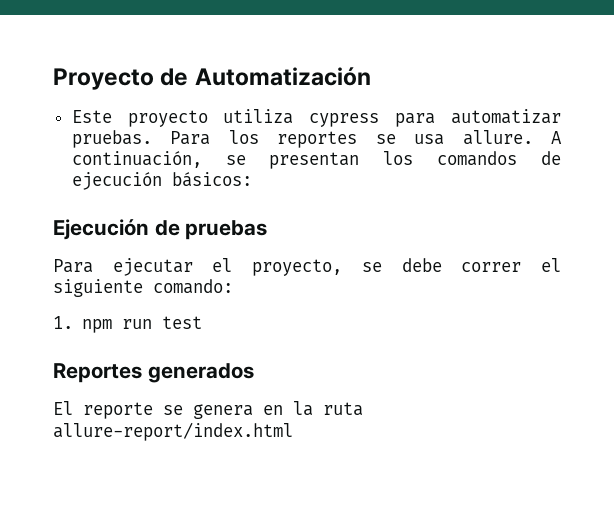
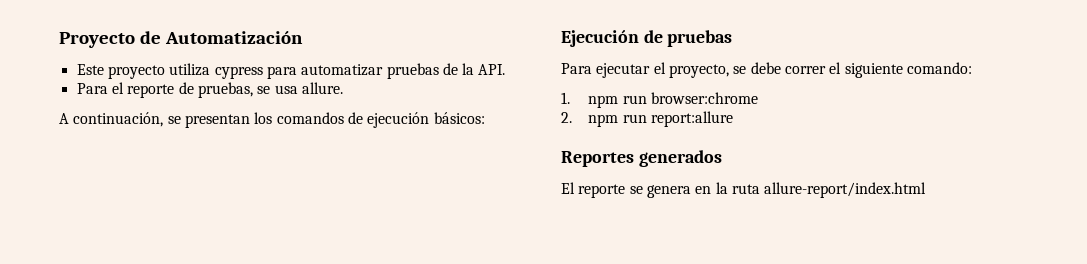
[71,130,358,148] pruebas. Para los reportes -> [386,63,506,79] [76,82,253,98] pruebas de la API. // Para el reporte de pruebas,
(533, 137) none -> (343, 88) //
[161,316,202,329] test -> [650,92,758,104] [561,111,733,127] browser:chrome // 2. npm run report:allure

